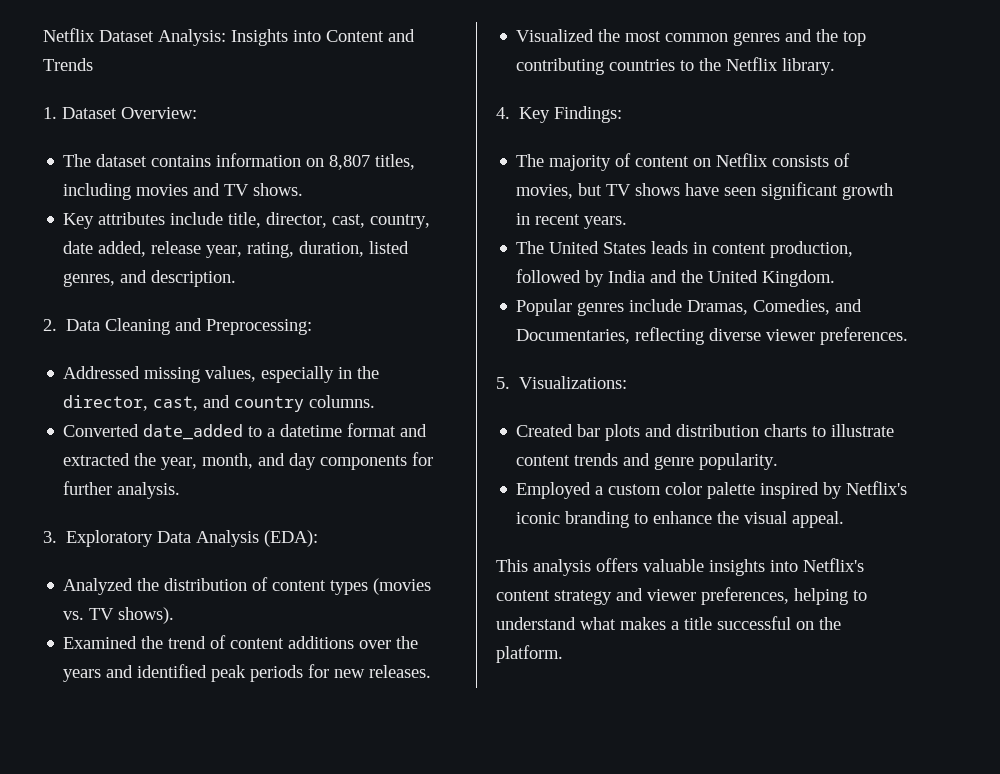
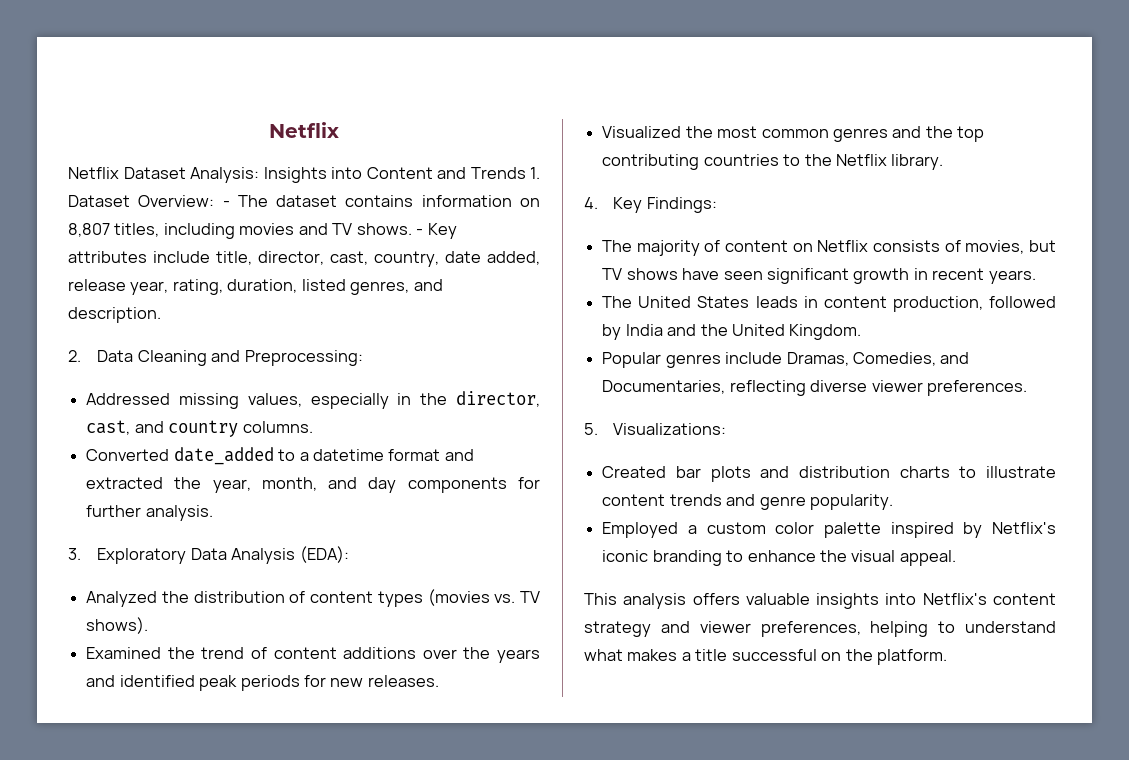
[43,28,95,42] Netflix -> [269,122,339,138] [68,167,119,179] Netflix // Netflix
(93, 64) // -> (526, 173) none
(197, 113) // -> [222,201,230,207] -
(304, 189) // -> [416,229,424,235] -

